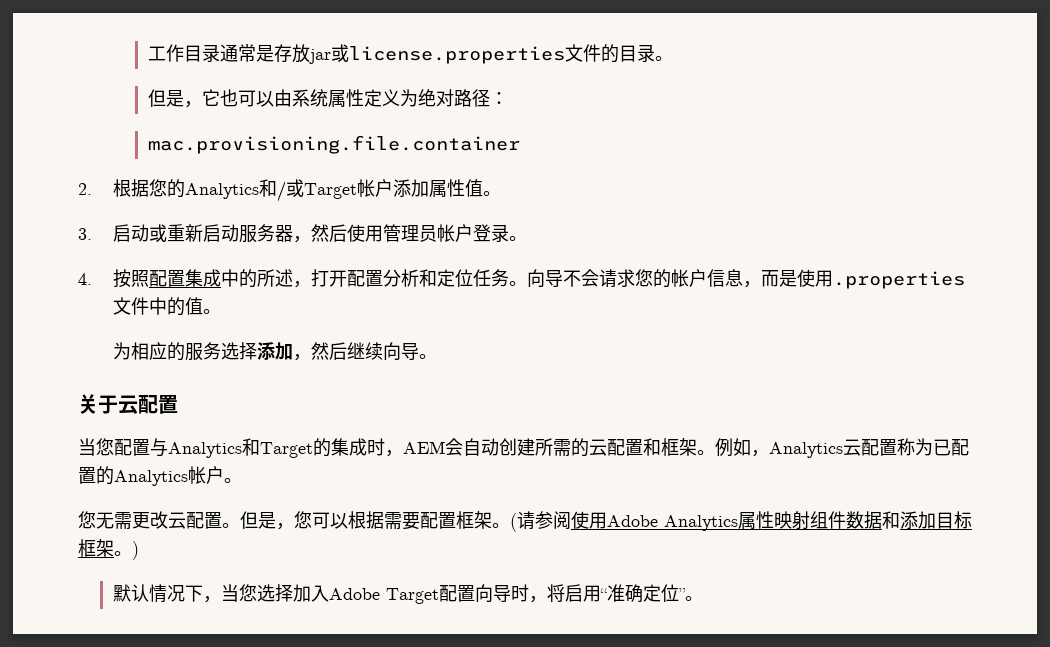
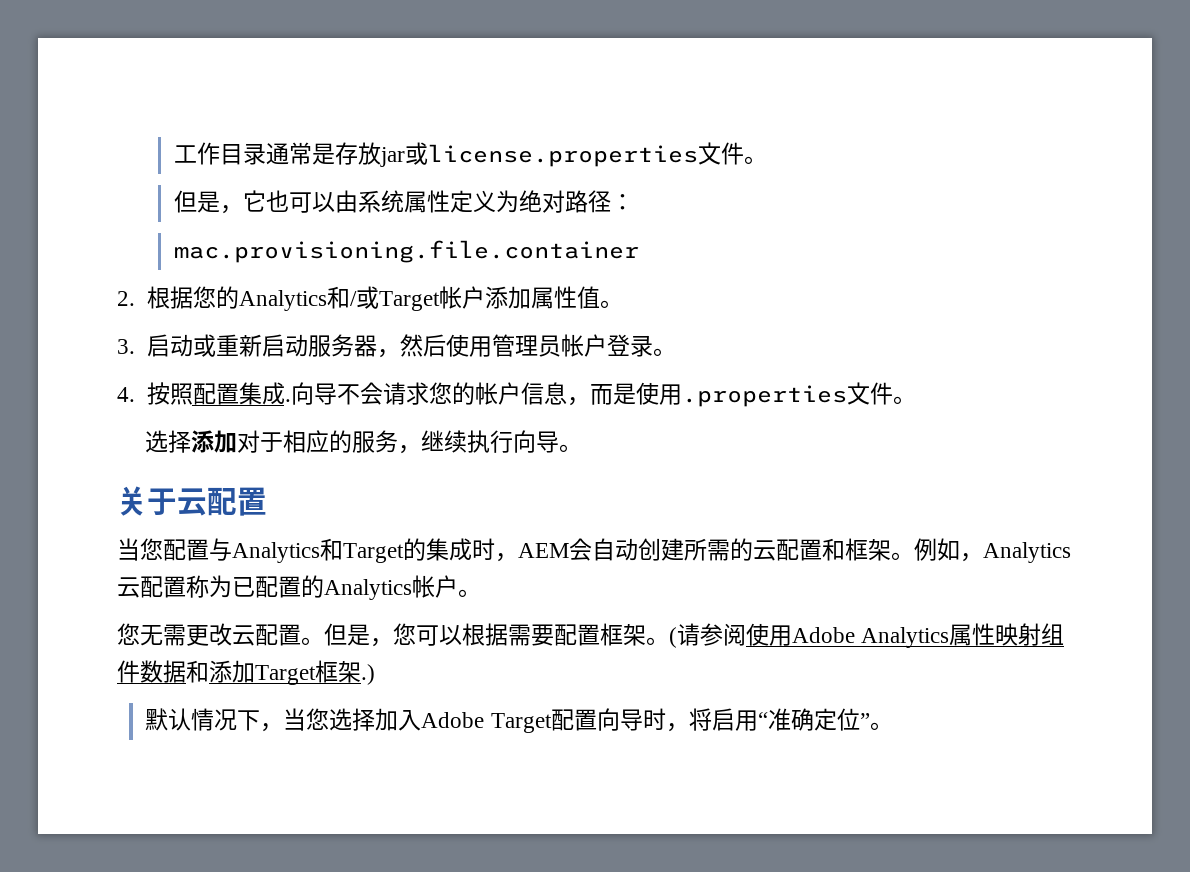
[601,44,656,63] 的目录 -> (744, 153) none
[221,269,528,288] 中的所述，打开配置分析和定位任务。 -> [284,399,291,402] .
[149,297,222,316] [113,342,384,361] 中的值。 // 为相应的服务选择添加，然后继续 -> [892,396,916,404] [145,430,514,454] 。 // 选择添加对于相应的服务，继续执行
[936,511,972,529] [78,539,139,560] 目标框架。) -> [255,660,375,685] Target框架.)

